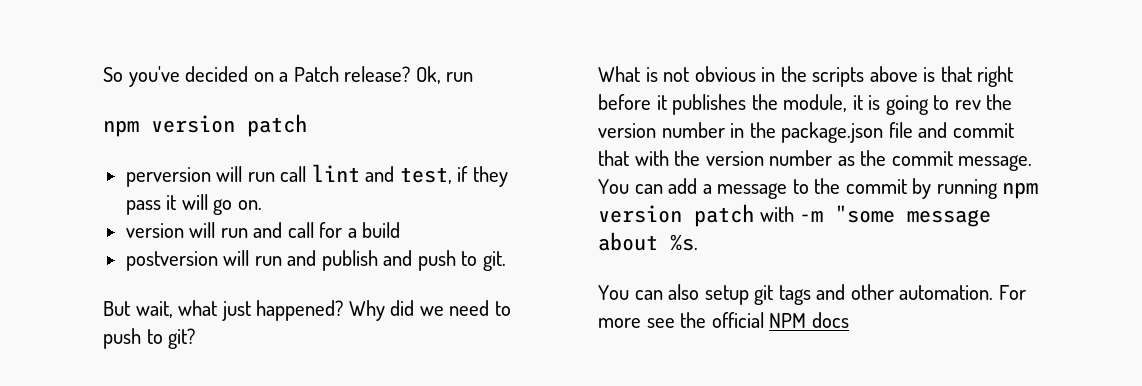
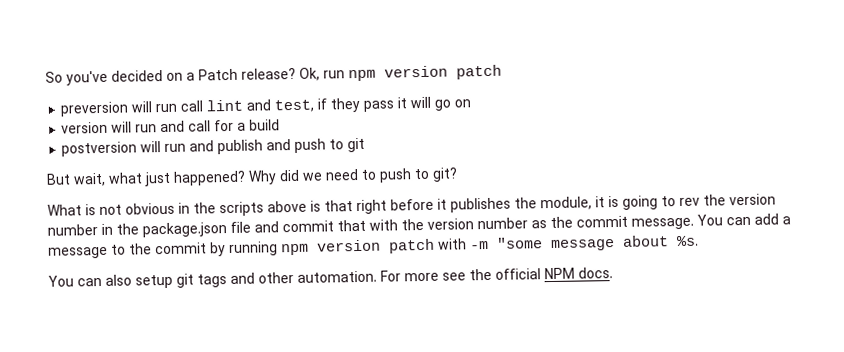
(474, 77) // -> (345, 74) none
[125,167,211,187] perversion -> [60,101,130,117] preversion
[237,200,262,210] on. -> [454,99,472,108] on
[482,251,506,271] git. -> [347,137,366,153] git
[811,312,849,328] docs -> [578,267,613,279] docs.

